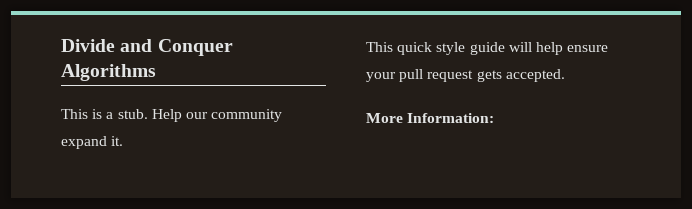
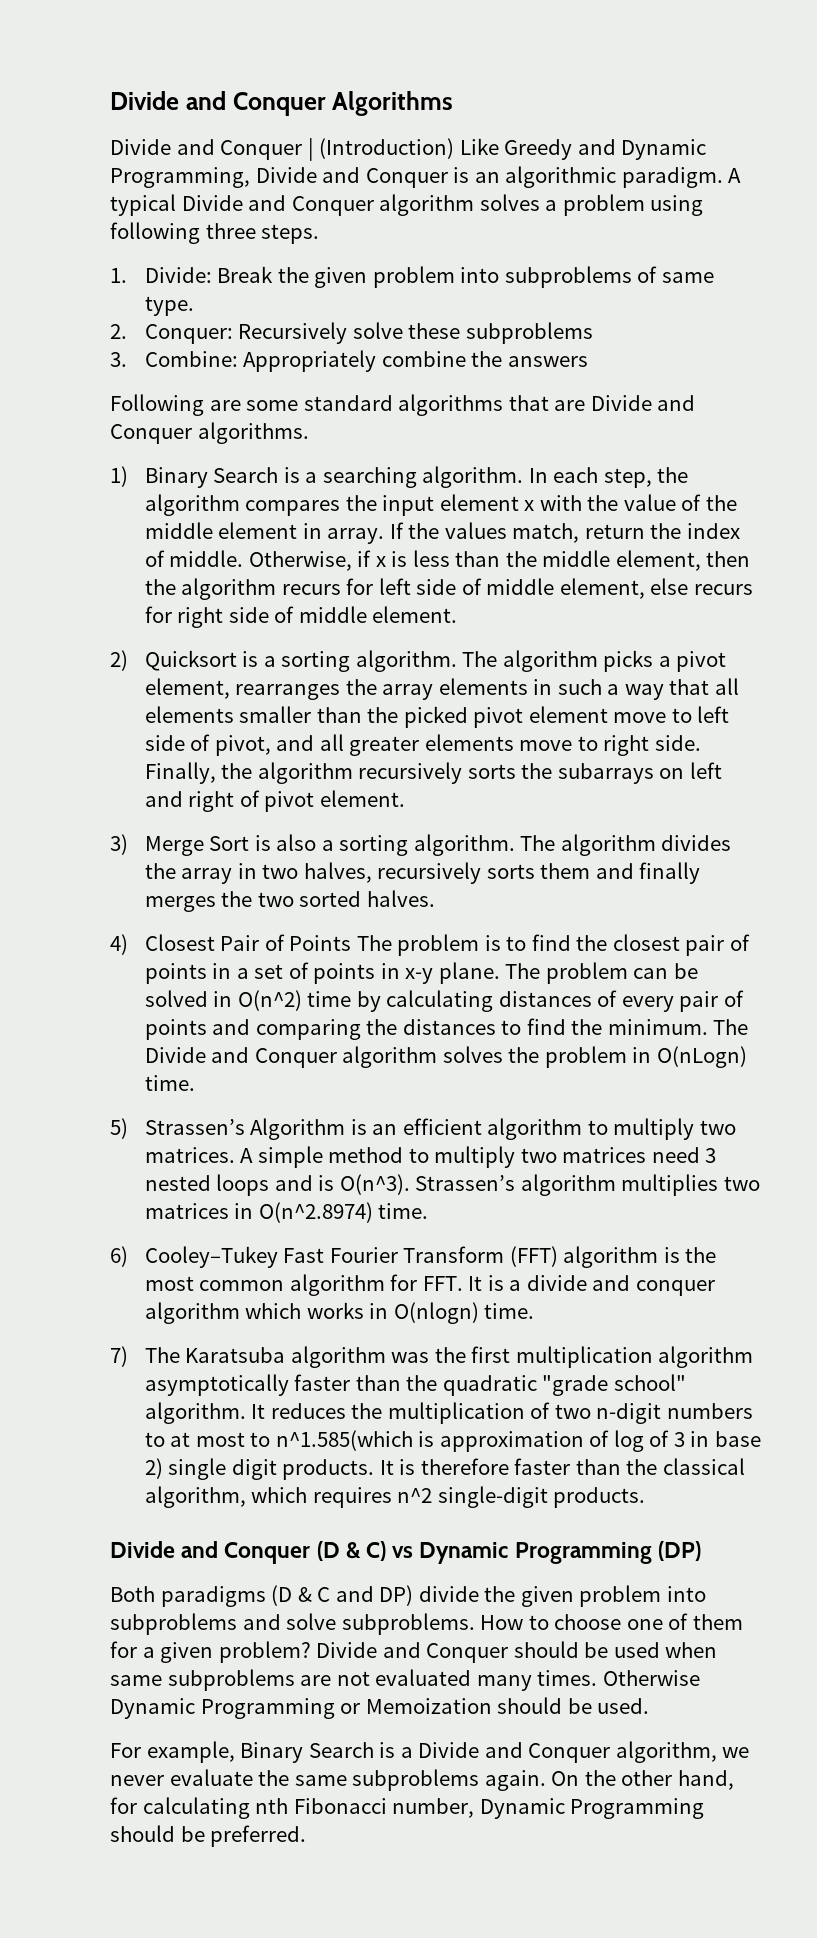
[61,109,283,122] [61,136,124,149] [366,42,609,55] [366,69,565,82] [366,113,495,123] This is a stub. Help our community expand it. // This quick style guide will help ensure your pull request gets accepted. // More Information: -> [110,138,707,161] [110,166,742,188] [110,194,704,216] [110,222,320,244] [110,266,714,288] [144,296,194,316] [110,322,593,344] [110,350,588,372] [110,394,696,416] [110,422,309,444] [110,466,689,488] [144,494,737,516] [144,522,740,544] [144,550,751,571] [144,578,753,600] [144,606,458,628] [110,650,727,672] [144,678,739,700] [144,706,730,728] [144,734,701,756] [144,762,722,784] [144,790,405,812] [110,834,732,856] [144,862,701,884] [144,890,435,912] [110,934,750,956] [144,962,698,984] [144,990,744,1012] [144,1018,749,1040] [144,1046,747,1068] [144,1075,195,1091] [110,1118,736,1140] [144,1146,717,1168] [144,1174,760,1196] [144,1202,429,1223] [110,1246,717,1268] [144,1274,715,1296] [144,1302,535,1324] [110,1346,754,1368] [144,1374,686,1396] [144,1402,753,1424] [144,1430,761,1452] [144,1458,745,1480] [144,1486,646,1508] [110,1541,701,1564] [110,1585,706,1607] [110,1613,743,1635] [110,1641,718,1663] [110,1669,700,1691] [110,1697,650,1719] [110,1741,750,1763] [110,1769,734,1791] [110,1797,705,1819] [110,1825,307,1847] Divide and Conquer | (Introduction) Like Greedy and Dynamic Programming, Divide and Conquer is an algorithmic paradigm. A typical Divide and Conquer algorithm solves a problem using following three steps. // 1. Divide: Break the given problem into subproblems of same type. // 2. Conquer: Recursively solve these subproblems // 3. Combine: Appropriately combine the answers // Following are some standard algorithms that are Divide and Conquer algorithms. // 1) Binary Search is a searching algorithm. In each step, the algorithm compares the input element x with the value of the middle element in array. If the values match, return the index of middle. Otherwise, if x is less than the middle element, then the algorithm recurs for left side of middle element, else recurs for right side of middle element. // 2) Quicksort is a sorting algorithm. The algorithm picks a pivot element, rearranges the array elements in such a way that all elements smaller than the picked pivot element move to left side of pivot, and all greater elements move to right side. Finally, the algorithm recursively sorts the subarrays on left and right of pivot element. // 3) Merge Sort is also a sorting algorithm. The algorithm divides the array in two halves, recursively sorts them and finally merges the two sorted halves. // 4) Closest Pair of Points The problem is to find the closest pair of points in a set of points in x-y plane. The problem can be solved in O(n^2) time by calculating distances of every pair of points and comparing the distances to find the minimum. The Divide and Conquer algorithm solves the problem in O(nLogn) time. // 5) Strassen’s Algorithm is an efficient algorithm to multiply two matrices. A simple method to multiply two matrices need 3 nested loops and is O(n^3). Strassen’s algorithm multiplies two matrices in O(n^2.8974) time. // 6) Cooley–Tukey Fast Fourier Transform (FFT) algorithm is the most common algorithm for FFT. It is a divide and conquer algorithm which works in O(nlogn) time. // 7) The Karatsuba algorithm was the first multiplication algorithm asymptotically faster than the quadratic "grade school" algorithm. It reduces the multiplication of two n-digit numbers to at most to n^1.585(which is approximation of log of 3 in base 2) single digit products. It is therefore faster than the classical algorithm, which requires n^2 single-digit products. // Divide and Conquer (D & C) vs Dynamic Programming (DP) // Both paradigms (D & C and DP) divide the given problem into subproblems and solve subproblems. How to choose one of them for a given problem? Divide and Conquer should be used when same subproblems are not evaluated many times. Otherwise Dynamic Programming or Memoization should be used. // For example, Binary Search is a Divide and Conquer algorithm, we never evaluate the same subproblems again. On the other hand, for calculating nth Fibonacci number, Dynamic Programming should be preferred.

